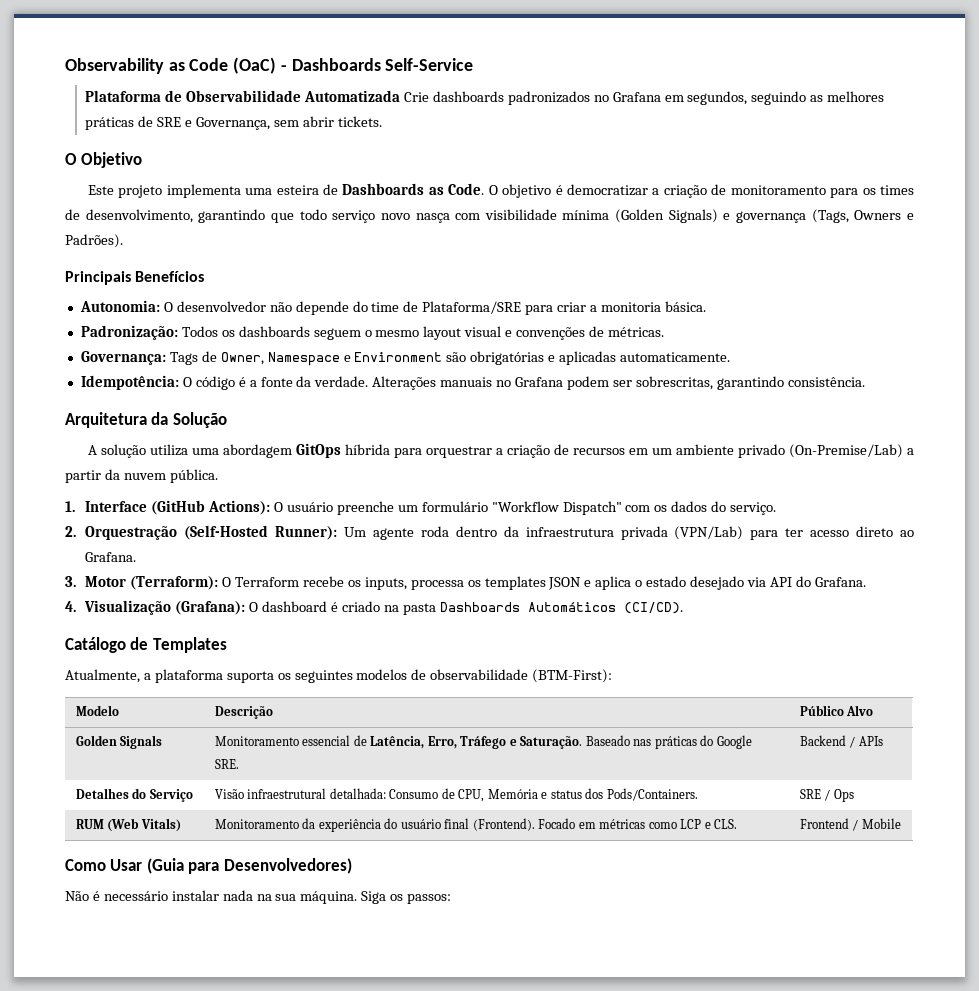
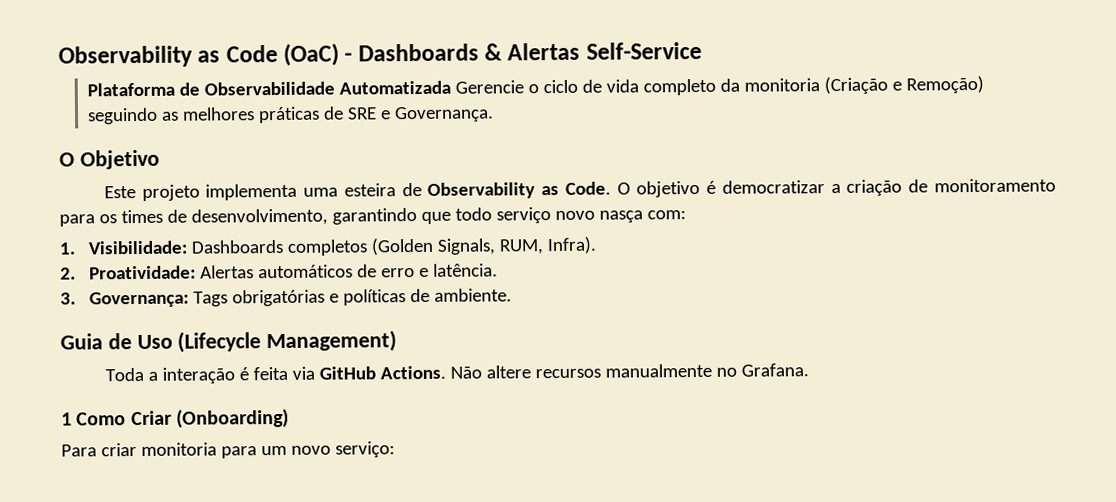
(381, 64) none -> [484,42,581,61] & Alertas
[403,91,748,105] Crie dashboards padronizados no Grafana em segundos, -> [455,75,985,96] Gerencie o ciclo de vida completo da monitoria (Criação e Remoção)
[195,116,382,130] Governança, sem abrir tickets. -> [394,106,495,123] Governança.
[342,183,425,195] Dashboards -> [427,182,536,199] Observability
[455,209,914,223] [65,234,123,248] [65,271,205,285] [79,300,706,315] [80,325,664,340] [80,351,731,366] [80,375,865,390] [65,412,227,428] [87,443,914,458] [65,469,218,483] [65,500,777,515] [65,525,914,540] [85,552,137,562] [65,576,866,590] [65,600,683,615] [65,637,227,653] [65,669,613,683] [75,705,119,716] [214,706,273,719] [799,705,874,716] [75,735,163,749] [214,735,752,749] [214,759,239,769] [799,735,883,748] [75,788,193,802] [214,788,698,802] [799,789,854,802] [75,818,181,832] [214,818,738,832] [799,818,901,831] [65,858,352,874] [65,890,452,904] com visibilidade mínima (Golden Signals) e governança (Tags, Owners e Padrões). // Principais Benefícios // Autonomia: O desenvolvedor não depende do time de Plataforma/SRE para criar a monitoria básica. // Padronização: Todos os dashboards seguem o mesmo layout visual e convenções de métricas. // Governança: Tags de Owner, Namespace e Environment são obrigatórias e aplicadas automaticamente. // Idempotência: O código é a fonte da verdade. Alterações manuais no Grafana podem ser sobrescritas, garantindo consistência. // Arquitetura da Solução // A solução utiliza uma abordagem GitOps híbrida para orquestrar a criação de recursos em um ambiente privado (On-Premise/Lab) a partir da nuvem pública. // 1. Interface (GitHub Actions): O usuário preenche um formulário "Workflow Dispatch" com os dados do serviço. // 2. Orquestração (Self-Hosted Runner): Um agente roda dentro da infraestrutura privada (VPN/Lab) para ter acesso direto ao Grafana. // 3. Motor (Terraform): O Terraform recebe os inputs, processa os templates JSON e aplica o estado desejado via API do Grafana. // 4. Visualização (Grafana): O dashboard é criado na pasta Dashboards Automáticos (CI/CD). // Catálogo de Templates // Atualmente, a plataforma suporta os seguintes modelos de observabilidade (BTM-First): // Modelo | Descrição | Público Alvo // Golden Signals | Monitoramento essencial de Latência, Erro, Tráfego e Saturação. Baseado nas práticas do Google SRE. | Backend / APIs // Detalhes do Serviço | Visão infraestrutural detalhada: Consumo de CPU, Memória e status dos Pods/Containers. | SRE / Ops // RUM (Web Vitals) | Monitoramento da experiência do usuário final (Frontend). Focado em métricas como LCP e CLS. | Frontend / Mobile // Como Usar (Guia para Desenvolvedores) // Não é necessário instalar nada na sua máquina. Siga os passos: -> [646,210,686,220] [59,236,598,256] [60,263,499,280] [60,288,513,308] [60,330,398,353] [104,363,809,384] [61,408,290,429] [61,441,395,459] com: // 1. Visibilidade: Dashboards completos (Golden Signals, RUM, Infra). // 2. Proatividade: Alertas automáticos de erro e latência. // 3. Governança: Tags obrigatórias e políticas de ambiente. // Guia de Uso (Lifecycle Management) // Toda a interação é feita via GitHub Actions. Não altere recursos manualmente no Grafana. // 1 Como Criar (Onboarding) // Para criar monitoria para um novo serviço:

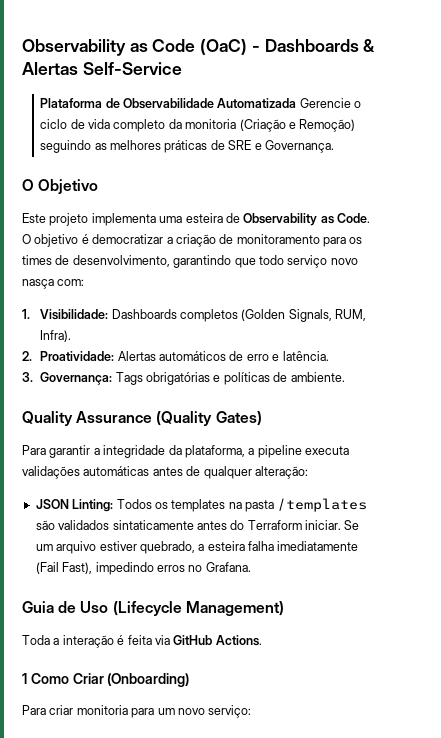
(513, 295) none -> [22,411,262,426] [22,445,349,458] [22,466,308,479] [35,498,368,512] [35,520,360,530] [35,541,359,554] [35,562,251,575] // Quality Assurance (Quality Gates) // Para garantir a integridade da plataforma, a pipeline executa validações automáticas antes de qualquer alteração: // JSON Linting: Todos os templates na pasta /templates são validados sintaticamente antes do Terraform iniciar. Se um arquivo estiver quebrado, a esteira falha imediatamente (Fail Fast), impedindo erros no Grafana.
[449,363,809,379] Não altere recursos manualmente no Grafana. -> (262, 640) none

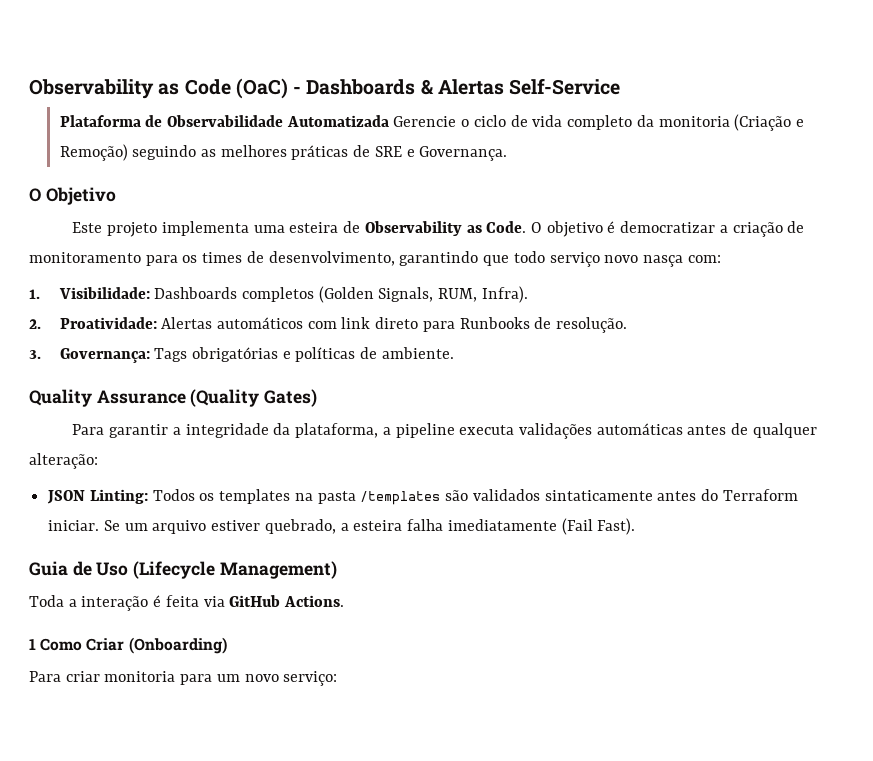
[229,351,329,361] de erro e latência. -> [307,317,628,333] com link direto para Runbooks de resolução.
[62,562,251,575] Fast), impedindo erros no Grafana. -> [597,518,636,535] Fast).

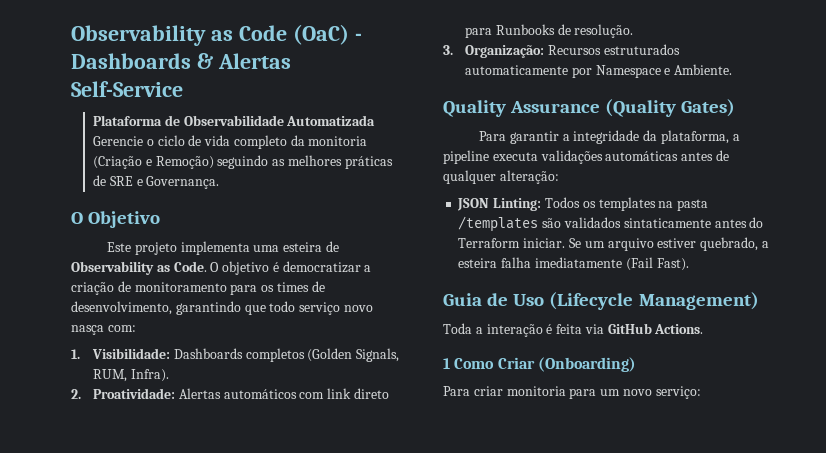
[59,347,454,363] Governança: Tags obrigatórias e políticas de ambiente. -> [465,44,680,58] [465,64,733,78] Organização: Recursos estruturados automaticamente por Namespace e Ambiente.

